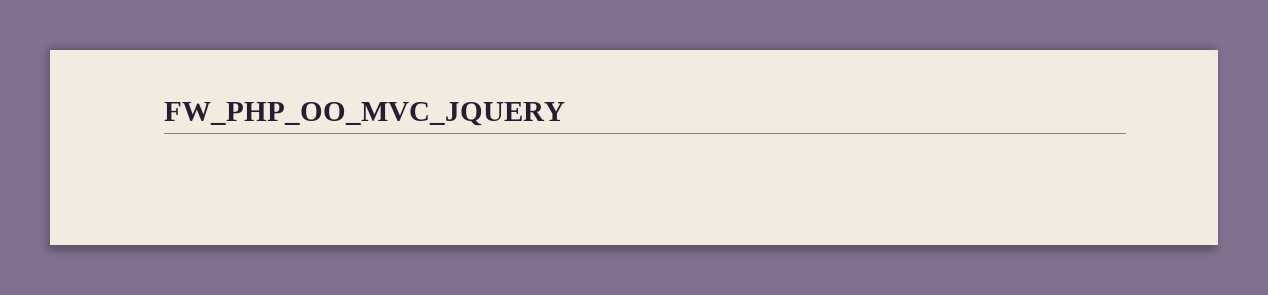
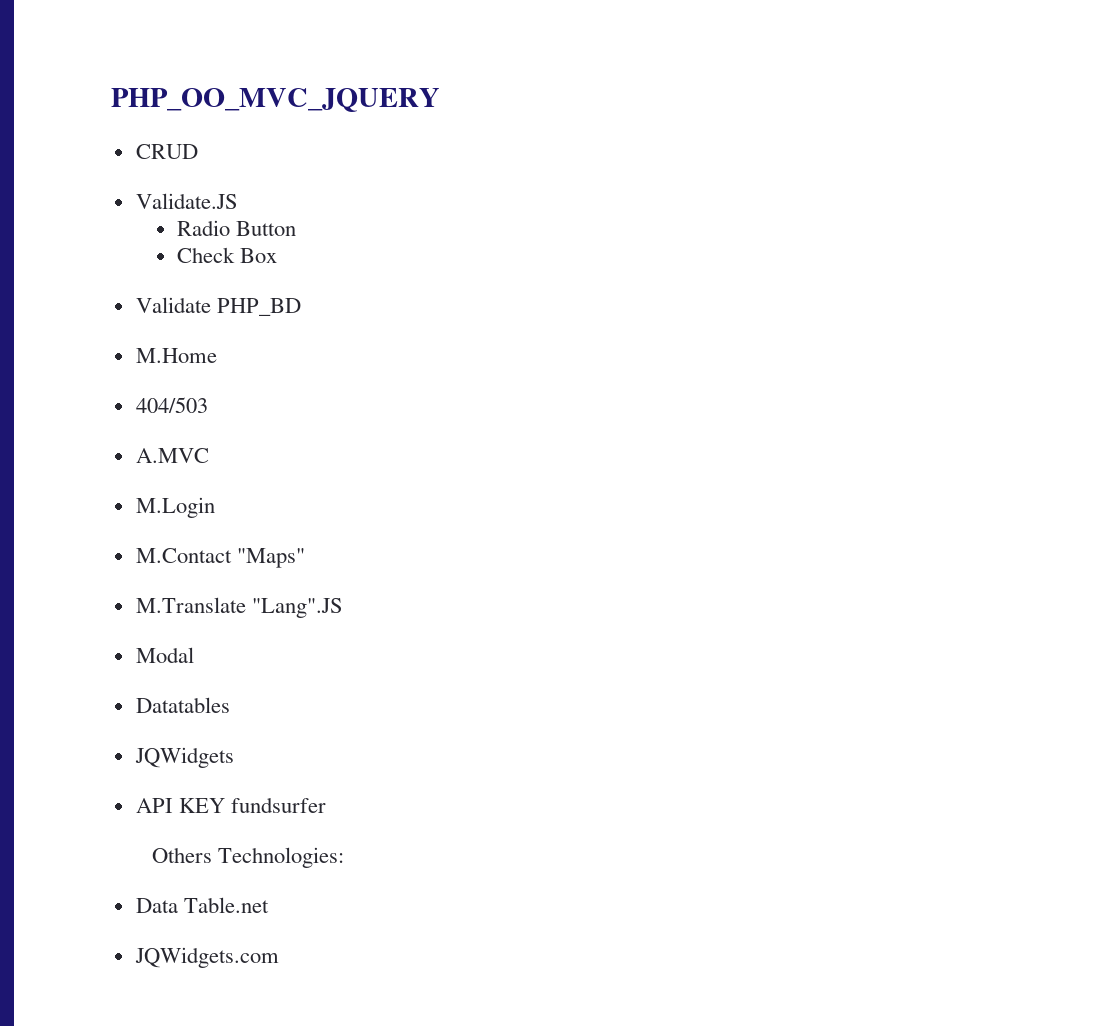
[164,102,565,126] FW_PHP_OO_MVC_JQUERY -> [111,88,440,112] [135,144,198,159] [135,193,238,209] [177,220,297,236] [177,247,278,263] [135,297,301,316] [135,348,217,363] [135,397,208,413] [135,448,209,463] [135,497,215,518] [135,548,305,568] [135,597,343,618] [135,647,194,663] [135,697,230,713] [134,747,234,768] [135,797,326,813] [152,847,345,868] [135,897,269,913] [134,947,279,968] PHP_OO_MVC_JQUERY // CRUD // Validate.JS // Radio Button // Check Box // Validate PHP_BD // M.Home // 404/503 // A.MVC // M.Login // M.Contact "Maps" // M.Translate "Lang".JS // Modal // Datatables // JQWidgets // API KEY fundsurfer // Others Technologies: // Data Table.net // JQWidgets.com

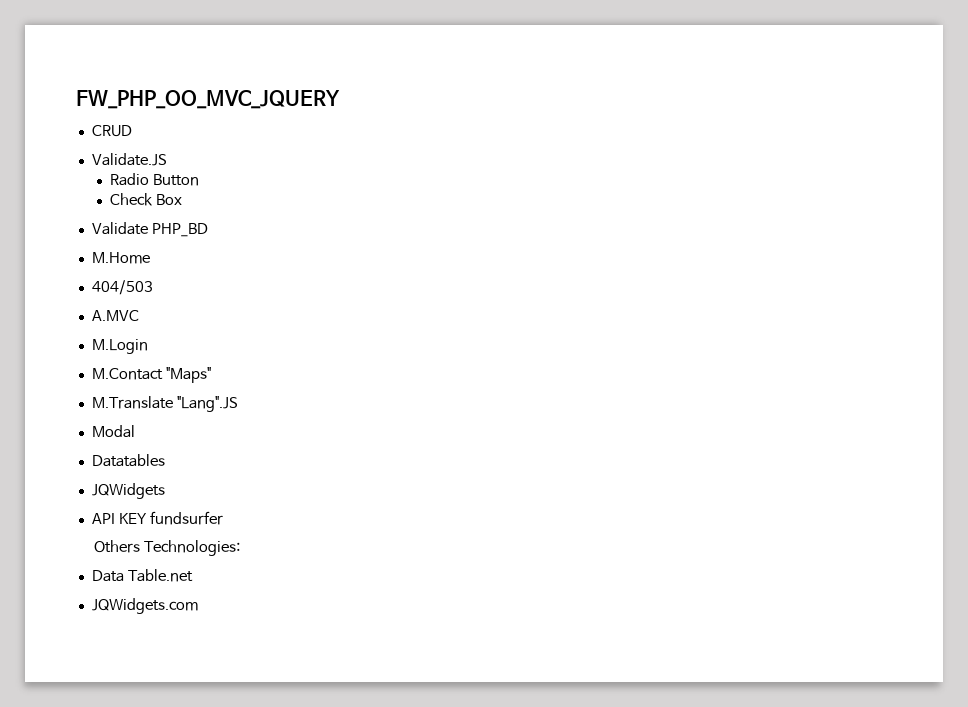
[111,88,440,112] PHP_OO_MVC_JQUERY -> [76,90,340,109] FW_PHP_OO_MVC_JQUERY

